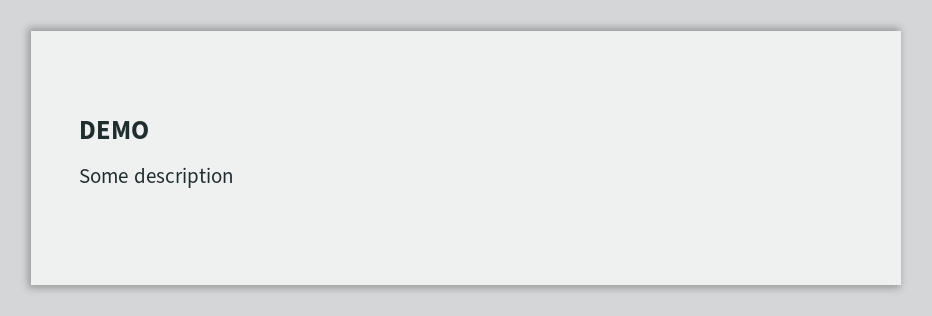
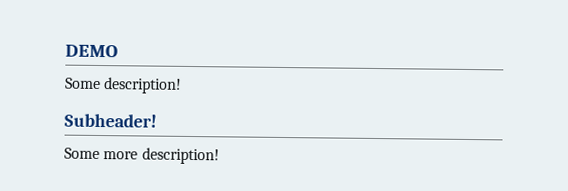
[133,167,233,188] description -> [104,77,183,94] [64,113,157,128] [64,147,220,165] description! // Subheader! // Some more description!

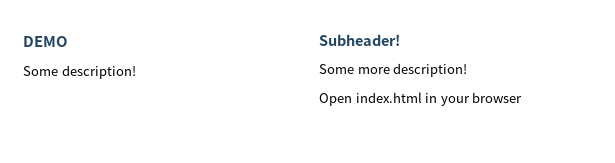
(220, 156) none -> [319,92,523,106] // Open index.html in your browser

